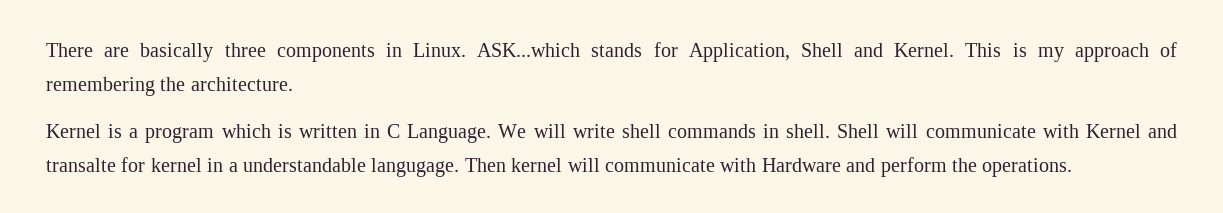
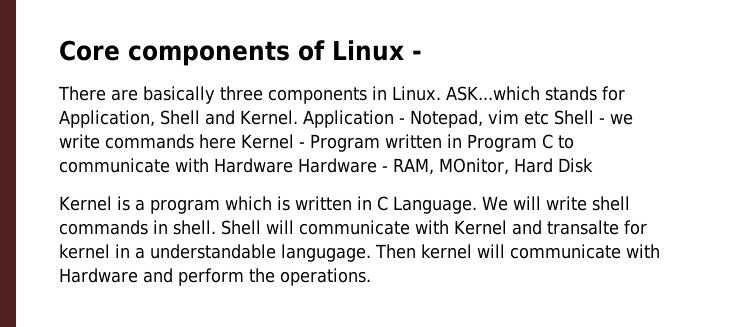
(46, 50) none -> [59,40,422,66] Core components of Linux - //
[965,42,1177,62] [46,77,293,96] This is my approach of remembering the architecture. -> [302,110,633,128] [59,134,574,152] [59,158,593,175] Application - Notepad, vim etc Shell - we write commands here Kernel - Program written in Program C to communicate with Hardware Hardware - RAM, MOnitor, Hard Disk

